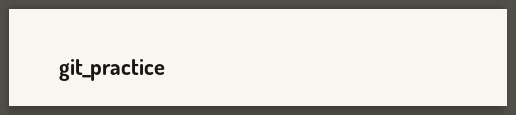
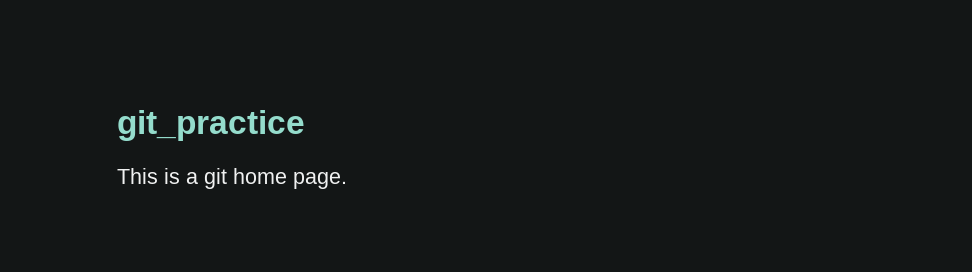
(165, 70) none -> [117,168,347,189] // This is a git home page.

